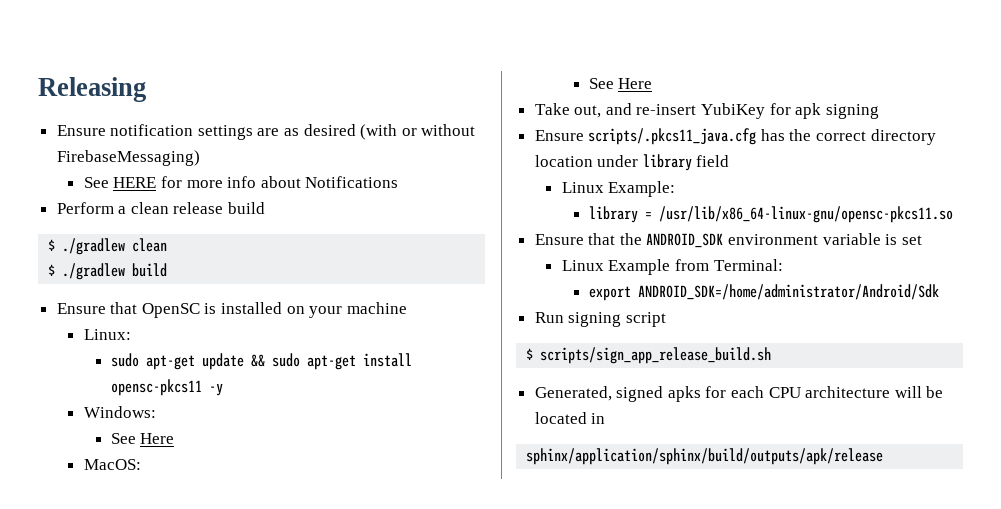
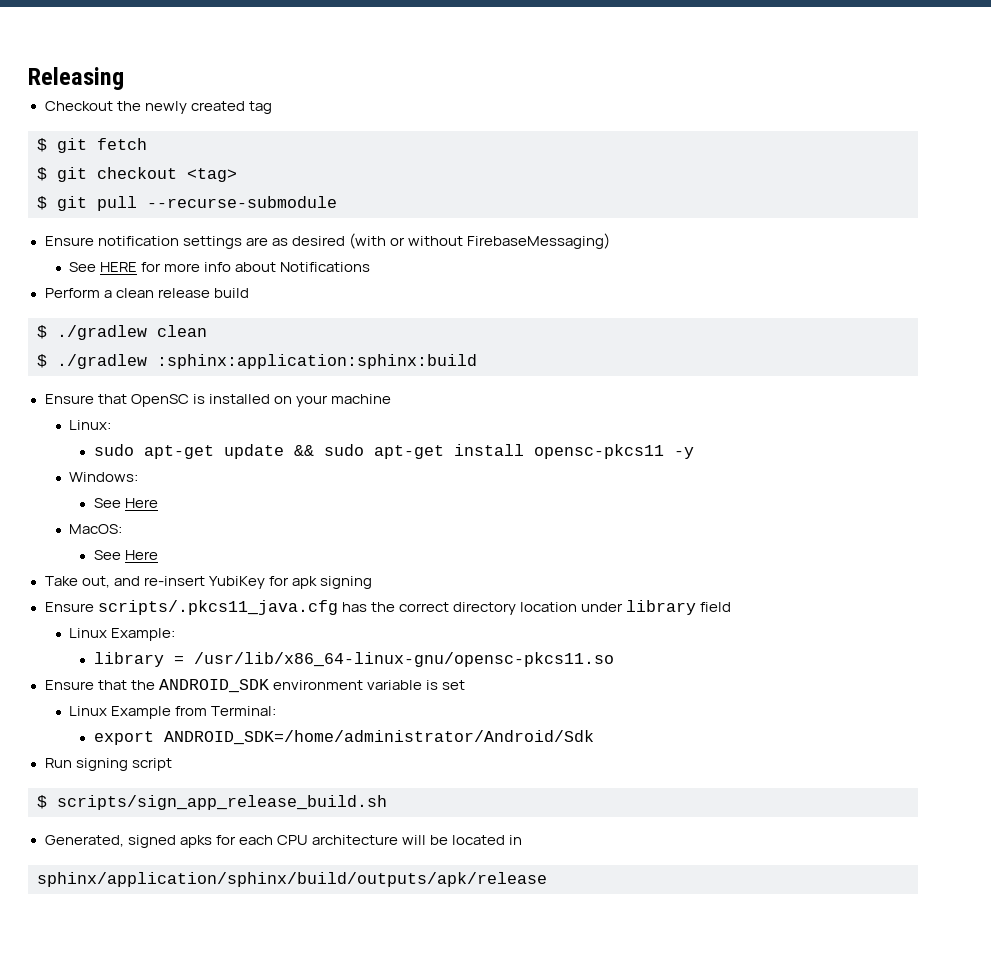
(146, 89) none -> [44,101,272,114] [37,138,147,153] [37,167,237,182] [37,196,337,211] // Checkout the newly created tag // $ git fetch // $ git checkout <tag> // $ git pull --recurse-submodule
[132,263,168,277] build -> [157,354,477,369] :sphinx:application:sphinx:build

